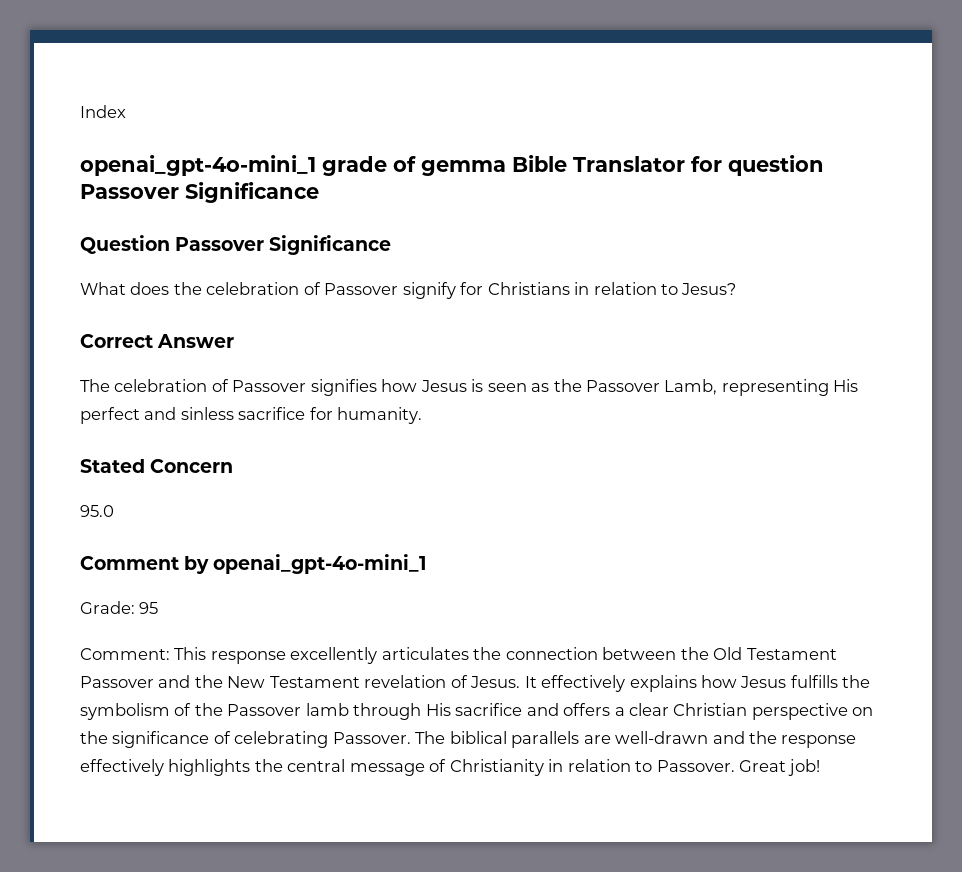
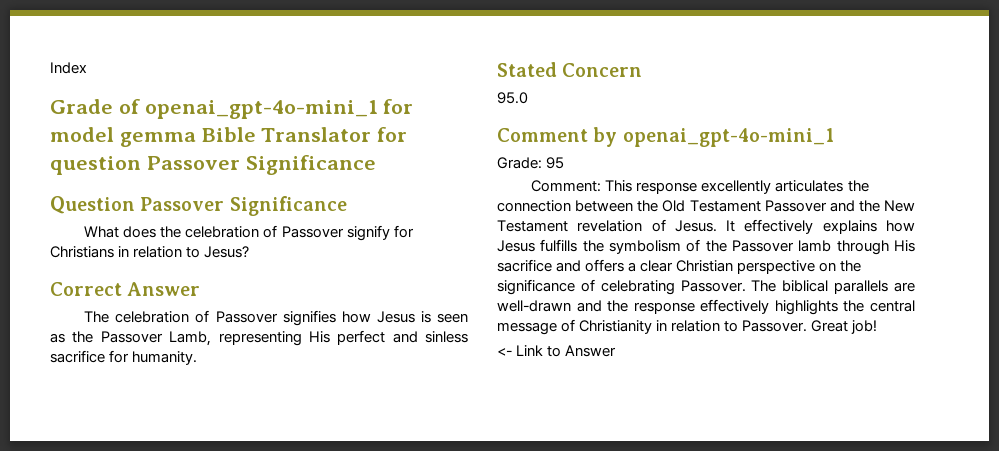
[80,155,416,176] openai_gpt-4o-mini_1 grade of -> [50,99,414,119] [50,127,114,142] Grade of openai_gpt-4o-mini_1 for model
(821, 767) none -> [497,345,617,357] // <- Link to Answer

